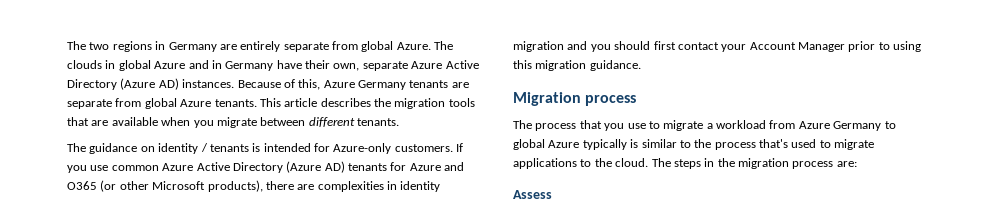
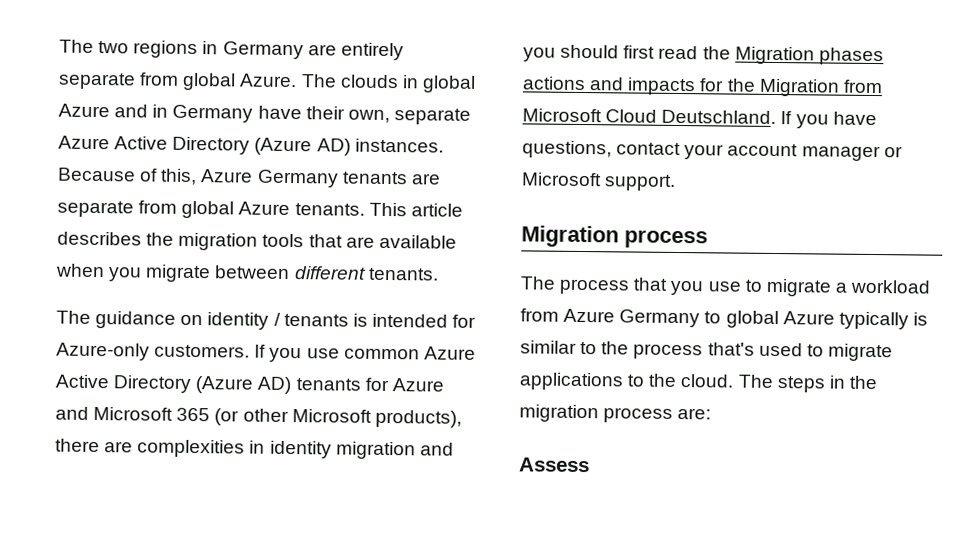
[67,181,97,190] O365 -> [93,406,211,422] Microsoft 365
[677,41,922,52] [513,60,641,71] contact your Account Manager prior to using this migration guidance. -> [658,45,884,66] [522,76,883,97] [522,108,877,129] [522,140,903,162] [521,172,677,191] read the Migration phases actions and impacts for the Migration from Microsoft Cloud Deutschland. If you have questions, contact your account manager or Microsoft support.

